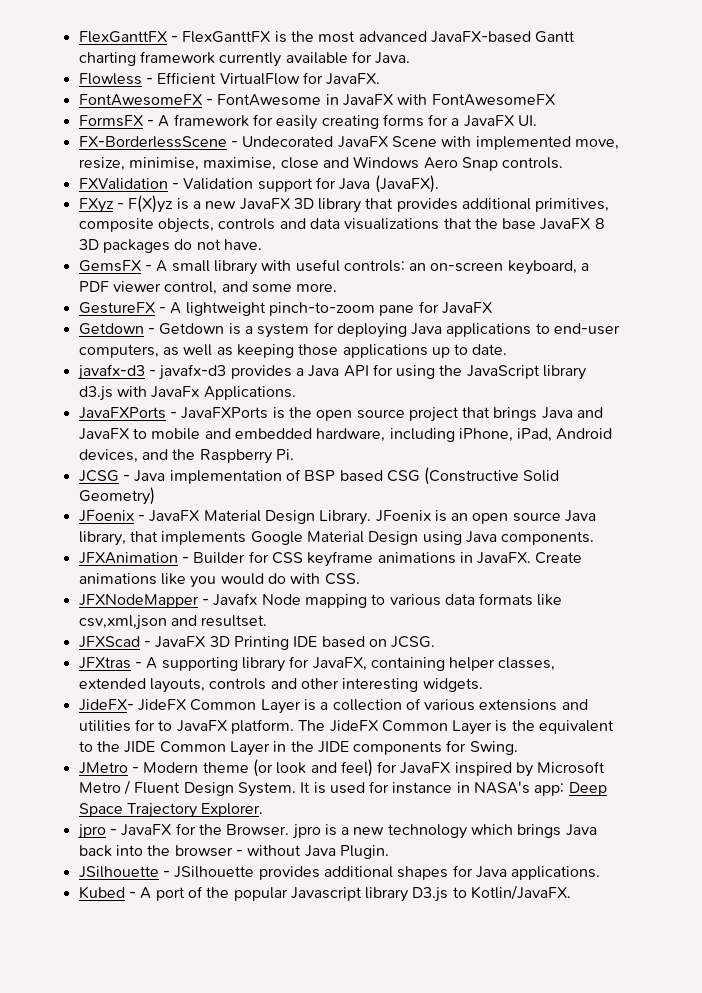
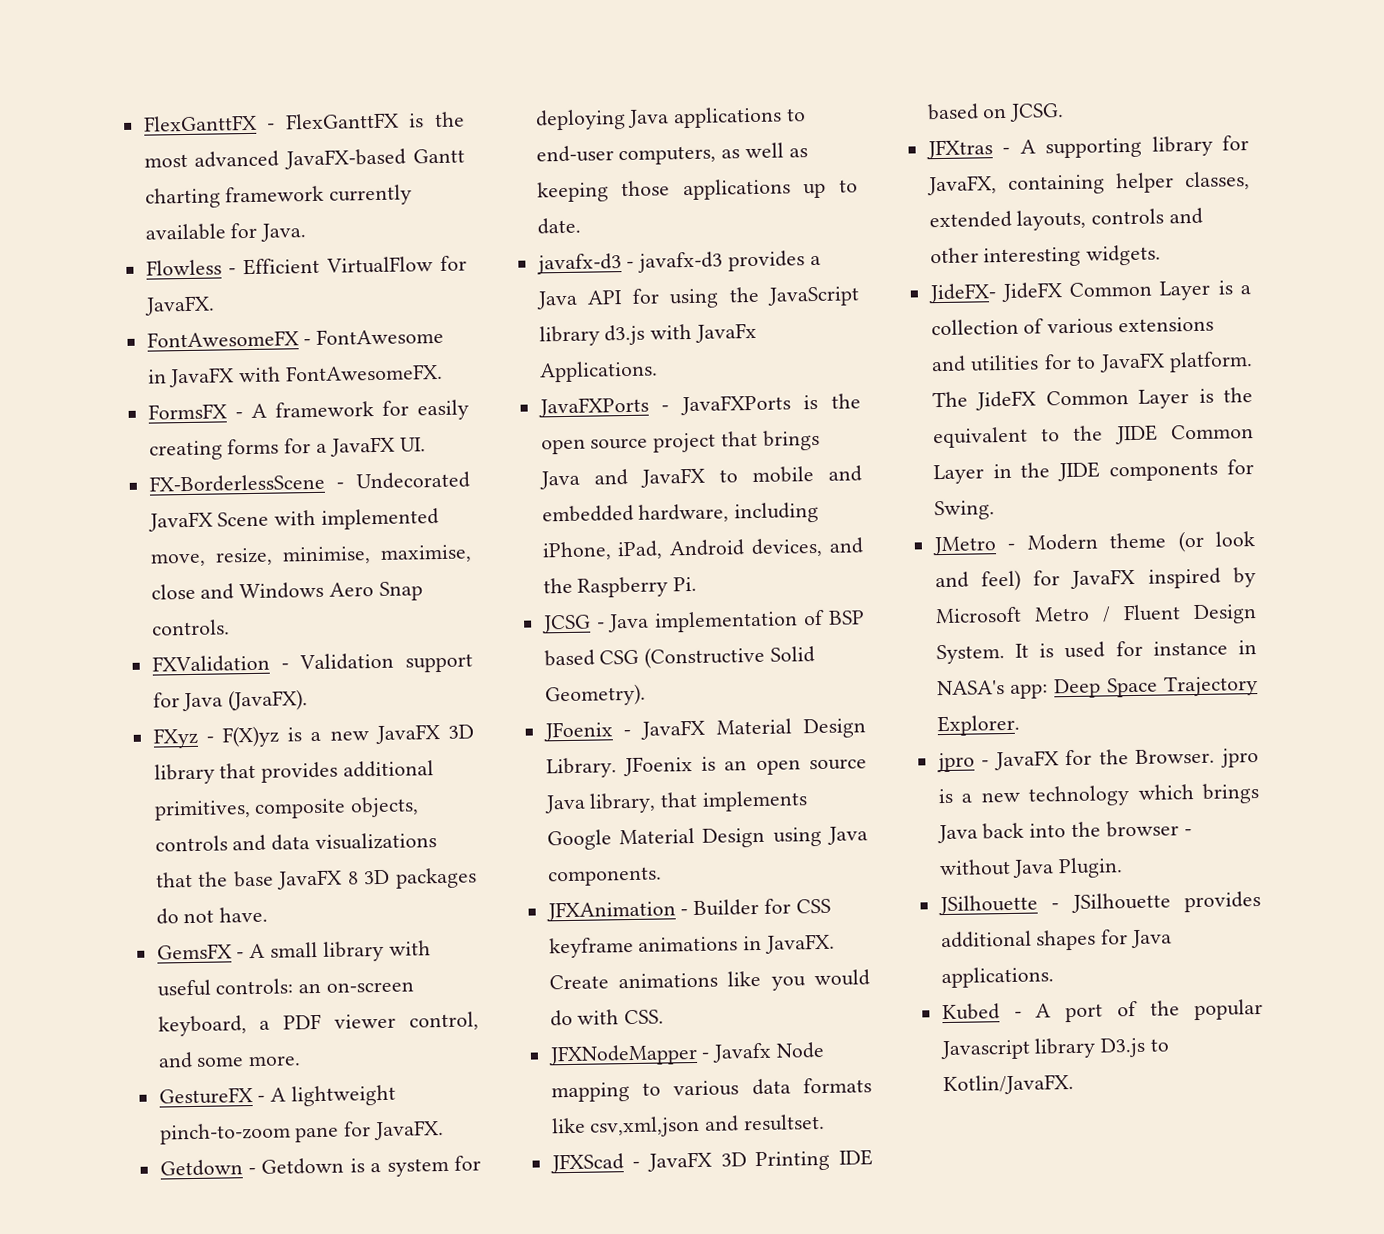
[431,94,556,106] FontAwesomeFX -> [285,363,444,382] FontAwesomeFX.
[441,302,493,314] JavaFX -> [373,1120,445,1141] JavaFX.
[78,487,155,505] Geometry) -> [544,683,646,707] Geometry).

